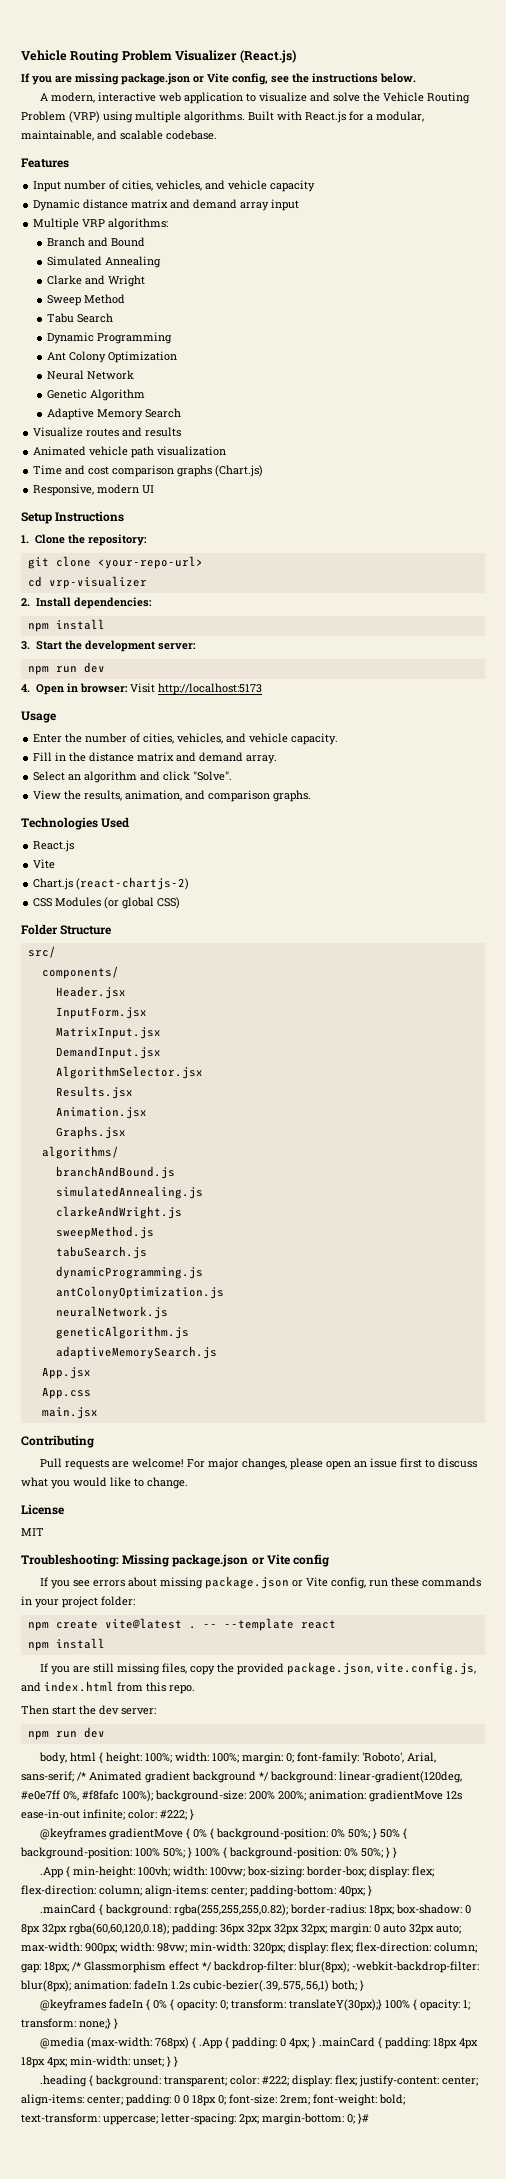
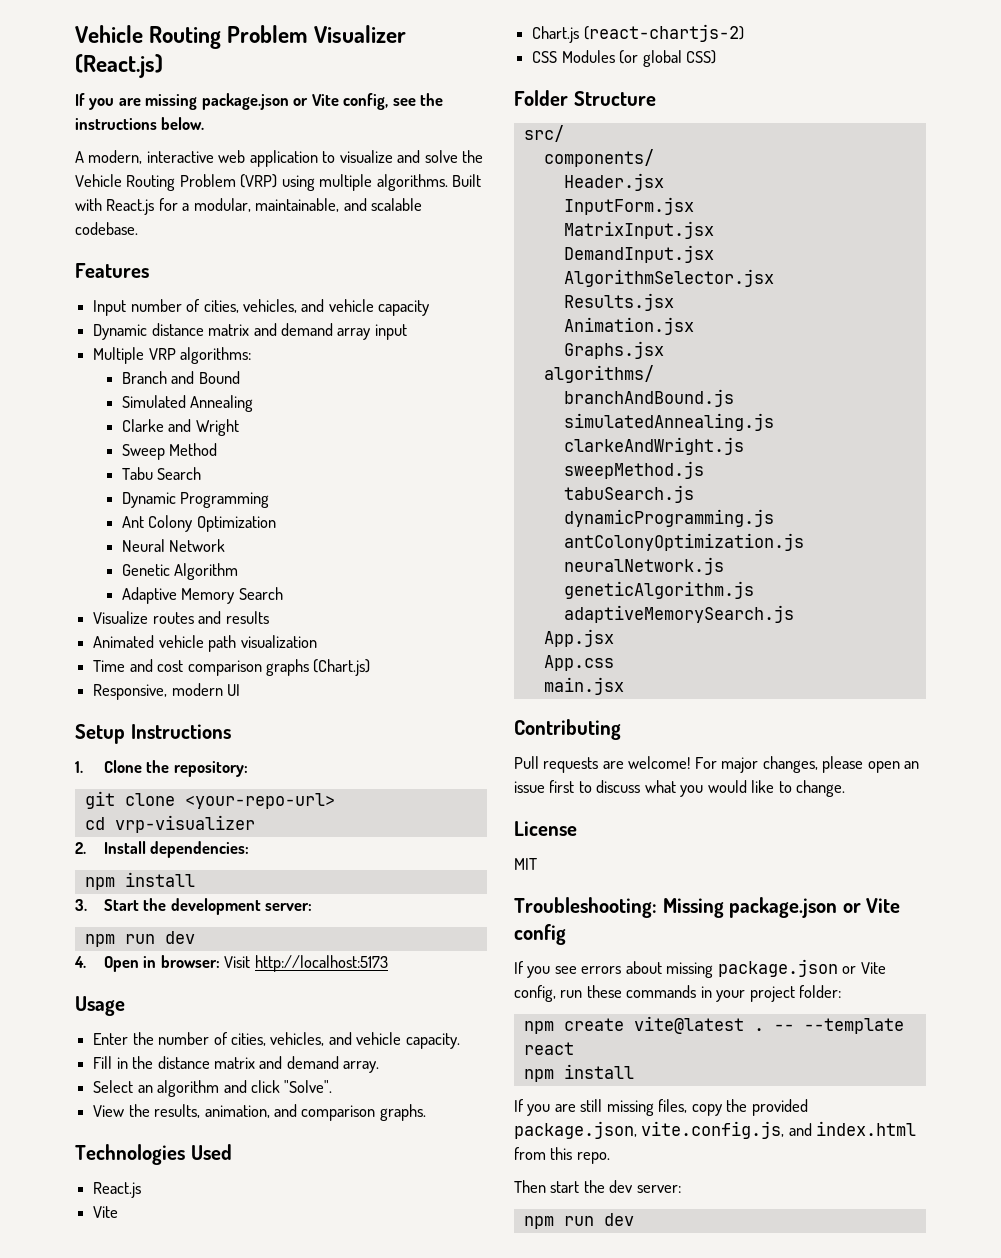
[39,1752,437,1764] [21,1771,462,1783] [21,1790,462,1802] [21,1809,194,1820] [40,1828,408,1840] [20,1847,397,1859] [40,1866,435,1878] [21,1885,372,1897] [40,1904,472,1916] [21,1923,461,1935] [21,1942,477,1954] [21,1961,479,1973] [20,1980,364,1992] [40,1999,471,2011] [21,2018,118,2029] [40,2037,479,2049] [21,2056,178,2068] [40,2075,479,2087] [21,2094,405,2106] [21,2113,369,2125] // body, html { height: 100%; width: 100%; margin: 0; font-family: 'Roboto', Arial, sans-serif; /* Animated gradient background */ background: linear-gradient(120deg, #e0e7ff 0%, #f8fafc 100%); background-size: 200% 200%; animation: gradientMove 12s ease-in-out infinite; color: #222; } // @keyframes gradientMove { 0% { background-position: 0% 50%; } 50% { background-position: 100% 50%; } 100% { background-position: 0% 50%; } } // .App { min-height: 100vh; width: 100vw; box-sizing: border-box; display: flex; flex-direction: column; align-items: center; padding-bottom: 40px; } // .mainCard { background: rgba(255,255,255,0.82); border-radius: 18px; box-shadow: 0 8px 32px rgba(60,60,120,0.18); padding: 36px 32px 32px 32px; margin: 0 auto 32px auto; max-width: 900px; width: 98vw; min-width: 320px; display: flex; flex-direction: column; gap: 18px; /* Glassmorphism effect */ backdrop-filter: blur(8px); -webkit-backdrop-filter: blur(8px); animation: fadeIn 1.2s cubic-bezier(.39,.575,.56,1) both; } // @keyframes fadeIn { 0% { opacity: 0; transform: translateY(30px);} 100% { opacity: 1; transform: none;} } // @media (max-width: 768px) { .App { padding: 0 4px; } .mainCard { padding: 18px 4px 18px 4px; min-width: unset; } } // .heading { background: transparent; color: #222; display: flex; justify-content: center; align-items: center; padding: 0 0 18px 0; font-size: 2rem; font-weight: bold; text-transform: uppercase; letter-spacing: 2px; margin-bottom: 0; }# -> (634, 1219) none

